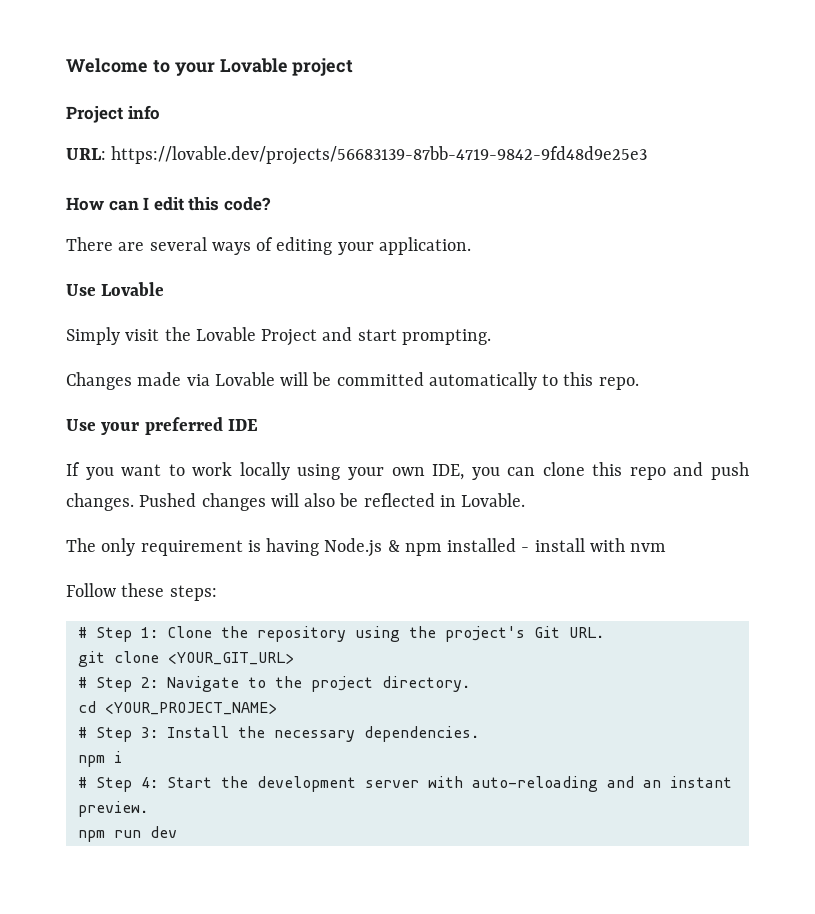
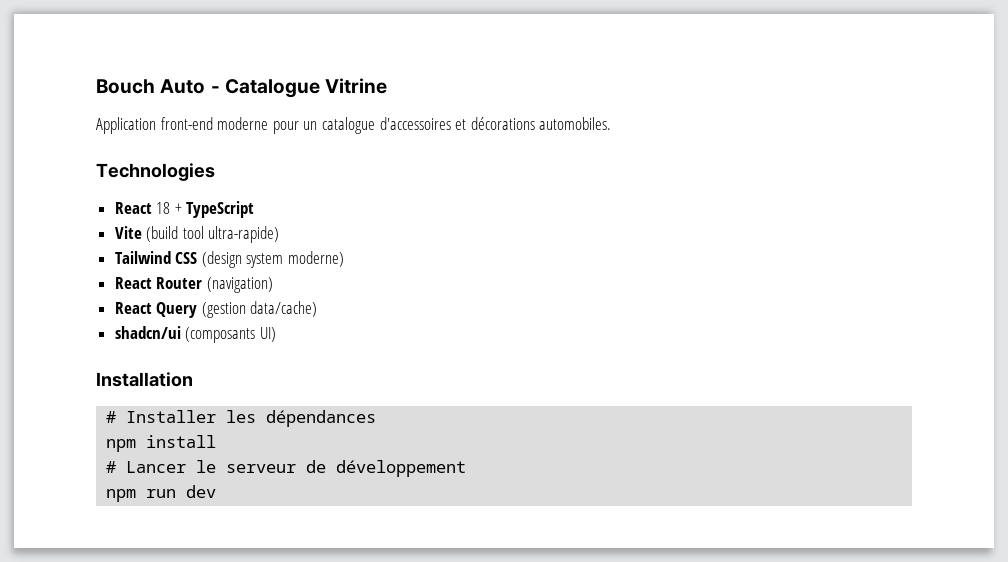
[66,58,354,76] [66,105,160,123] [66,146,648,165] [66,197,271,211] [66,237,471,255] [66,282,165,296] [66,327,491,346] [66,372,639,390] [66,417,258,435] [66,462,749,480] [66,493,526,511] [66,538,667,557] [66,583,217,601] [77,626,604,642] [77,651,294,667] [77,676,470,692] [77,701,277,715] [77,726,479,742] [77,751,122,767] [77,776,732,792] [77,801,148,817] Welcome to your Lovable project // Project info // URL: https://lovable.dev/projects/56683139-87bb-4719-9842-9fd48d9e25e3 // How can I edit this code? // There are several ways of editing your application. // Use Lovable // Simply visit the Lovable Project and start prompting. // Changes made via Lovable will be committed automatically to this repo. // Use your preferred IDE // If you want to work locally using your own IDE, you can clone this repo and push changes. Pushed changes will also be reflected in Lovable. // The only requirement is having Node.js & npm installed - install with nvm // Follow these steps: // # Step 1: Clone the repository using the project's Git URL. // git clone <YOUR_GIT_URL> // # Step 2: Navigate to the project directory. // cd <YOUR_PROJECT_NAME> // # Step 3: Install the necessary dependencies. // npm i // # Step 4: Start the development server with auto-reloading and an instant preview. -> [96,78,388,98] [96,117,612,134] [96,163,215,181] [114,201,255,218] [114,226,280,243] [114,251,345,268] [114,277,273,293] [114,301,318,318] [114,326,276,343] [96,372,193,387] [106,410,377,427] [106,435,217,452] [106,460,467,477] Bouch Auto - Catalogue Vitrine // Application front-end moderne pour un catalogue d'accessoires et décorations automobiles. // Technologies // React 18 + TypeScript // Vite (build tool ultra-rapide) // Tailwind CSS (design system moderne) // React Router (navigation) // React Query (gestion data/cache) // shadcn/ui (composants UI) // Installation // # Installer les dépendances // npm install // # Lancer le serveur de développement

